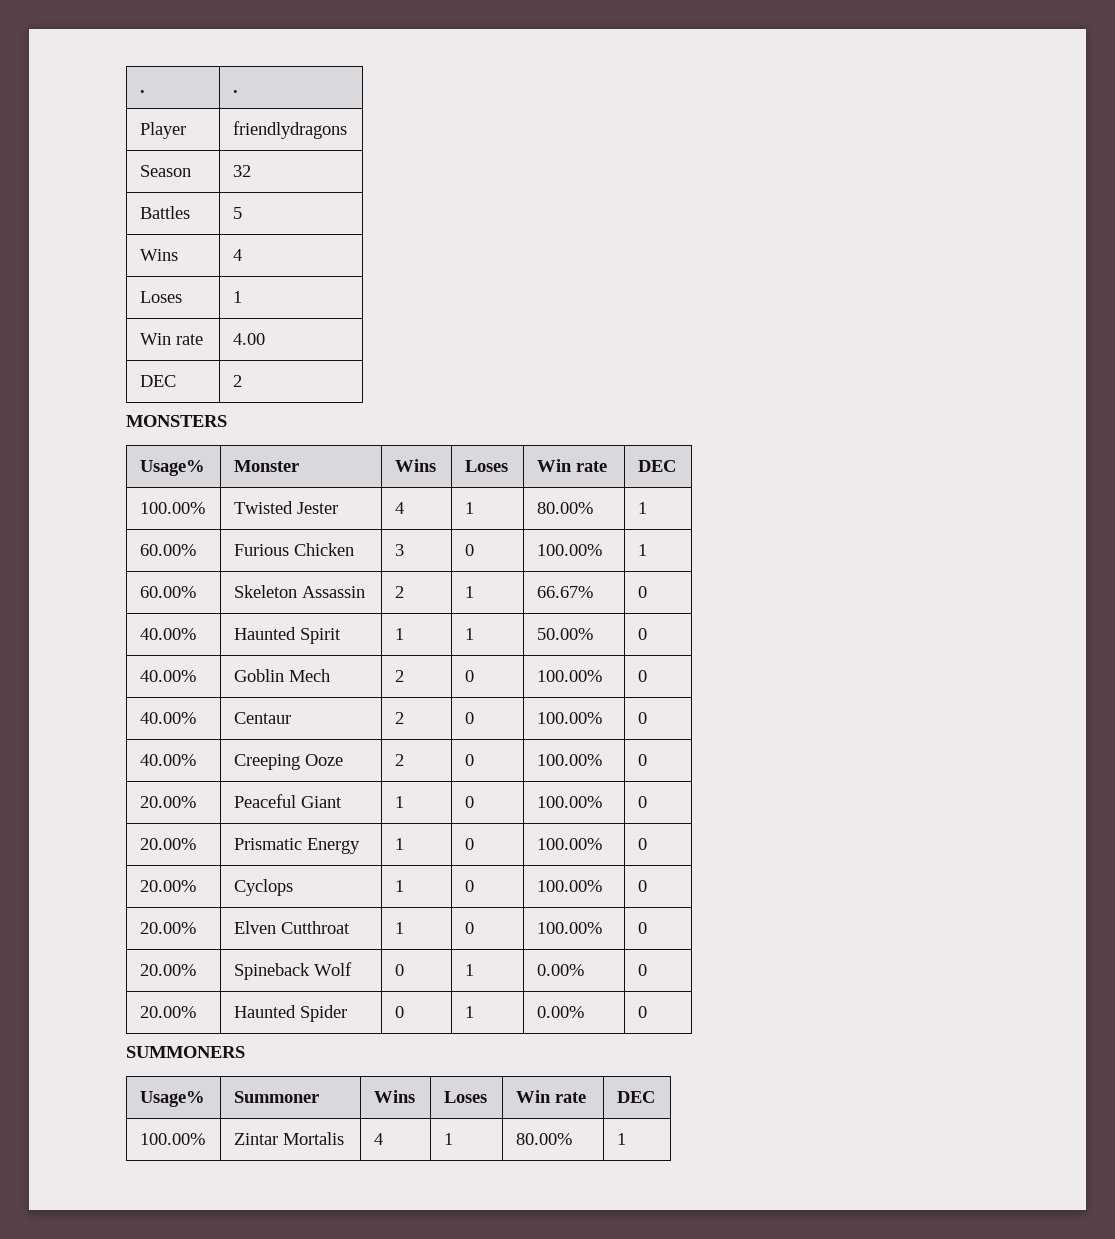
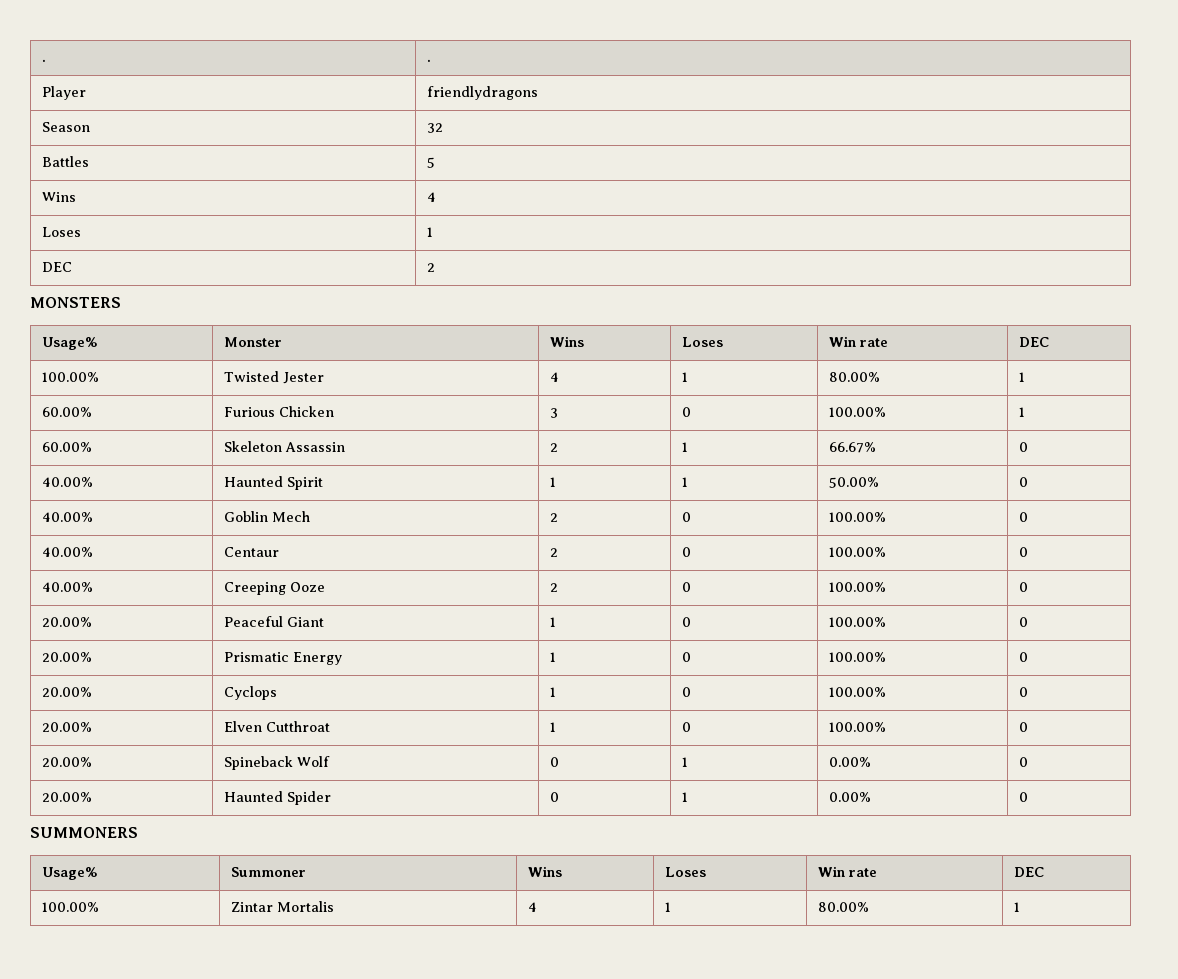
[140,333,204,345] [233,333,266,345] // Win rate | 4.00 -> (434, 232) none

